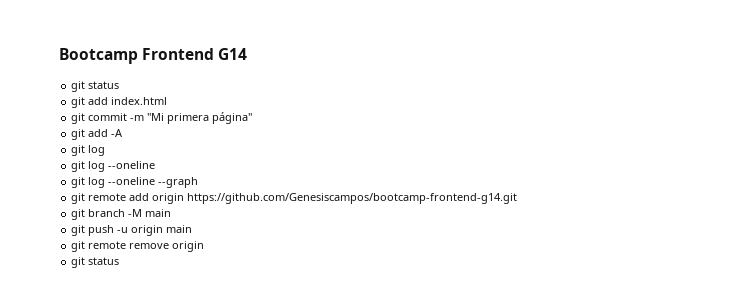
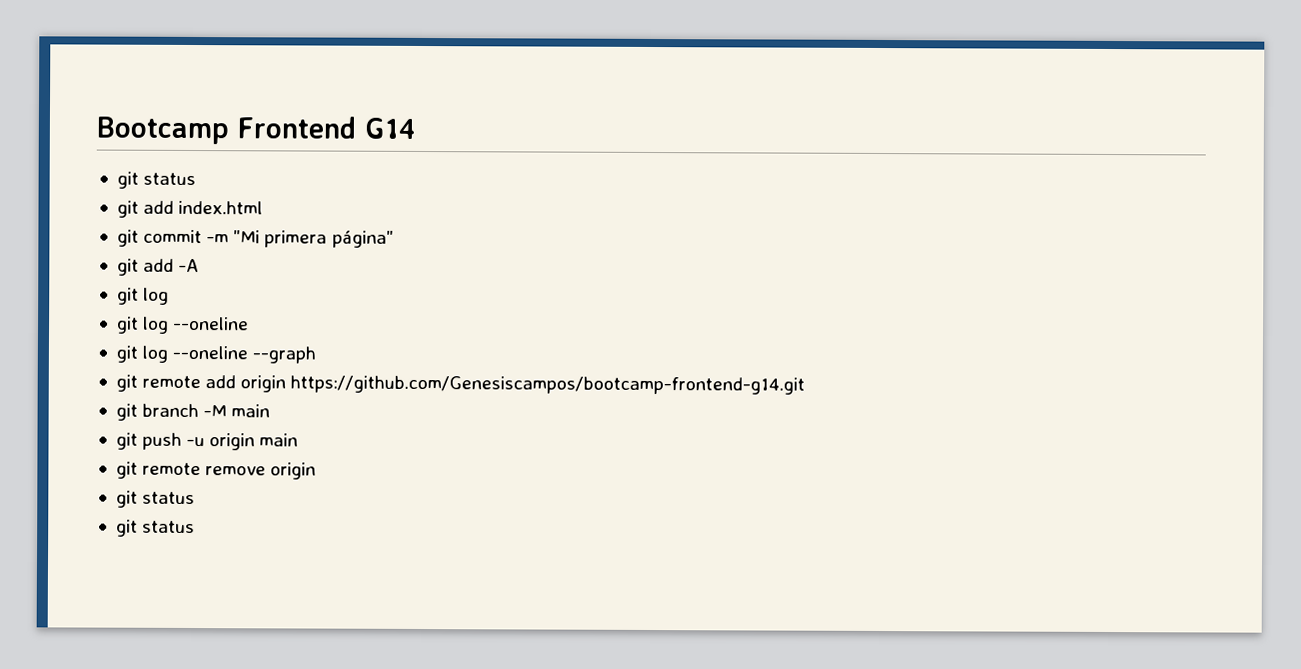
(120, 261) none -> [115,519,196,537] // git status

